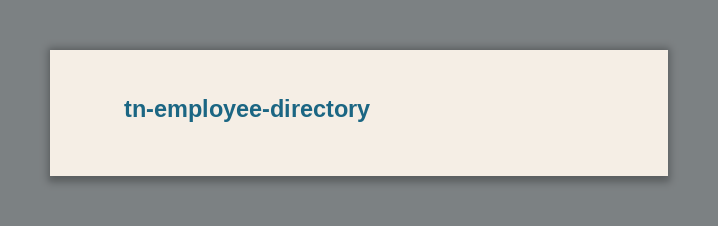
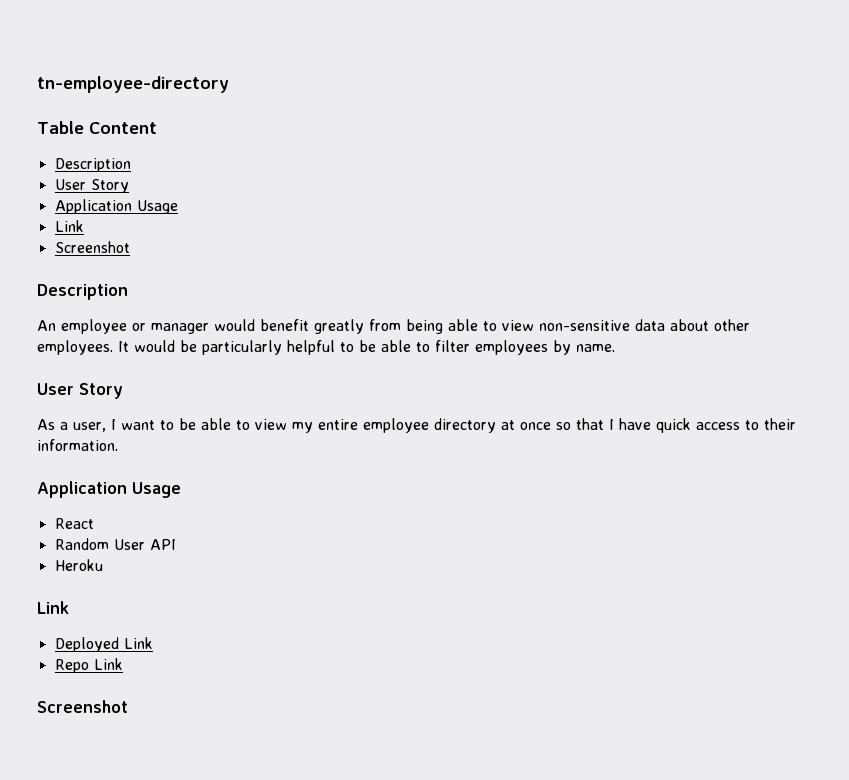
(370, 110) none -> [37,121,157,134] [54,158,131,172] [54,179,129,193] [54,199,178,214] [54,220,84,232] [54,241,130,253] [37,284,128,300] [37,319,750,334] [37,340,615,355] [37,383,123,399] [37,418,796,433] [37,439,118,451] [37,481,181,498] [54,518,94,529] [54,538,176,550] [54,559,103,571] [37,601,69,614] [54,637,153,652] [54,658,123,673] [37,700,128,713] // Table Content // Description // User Story // Application Usage // Link // Screenshot // Description // An employee or manager would benefit greatly from being able to view non-sensitive data about other employees. It would be particularly helpful to be able to filter employees by name. // User Story // As a user, I want to be able to view my entire employee directory at once so that I have quick access to their information. // Application Usage // React // Random User API // Heroku // Link // Deployed Link // Repo Link // Screenshot

